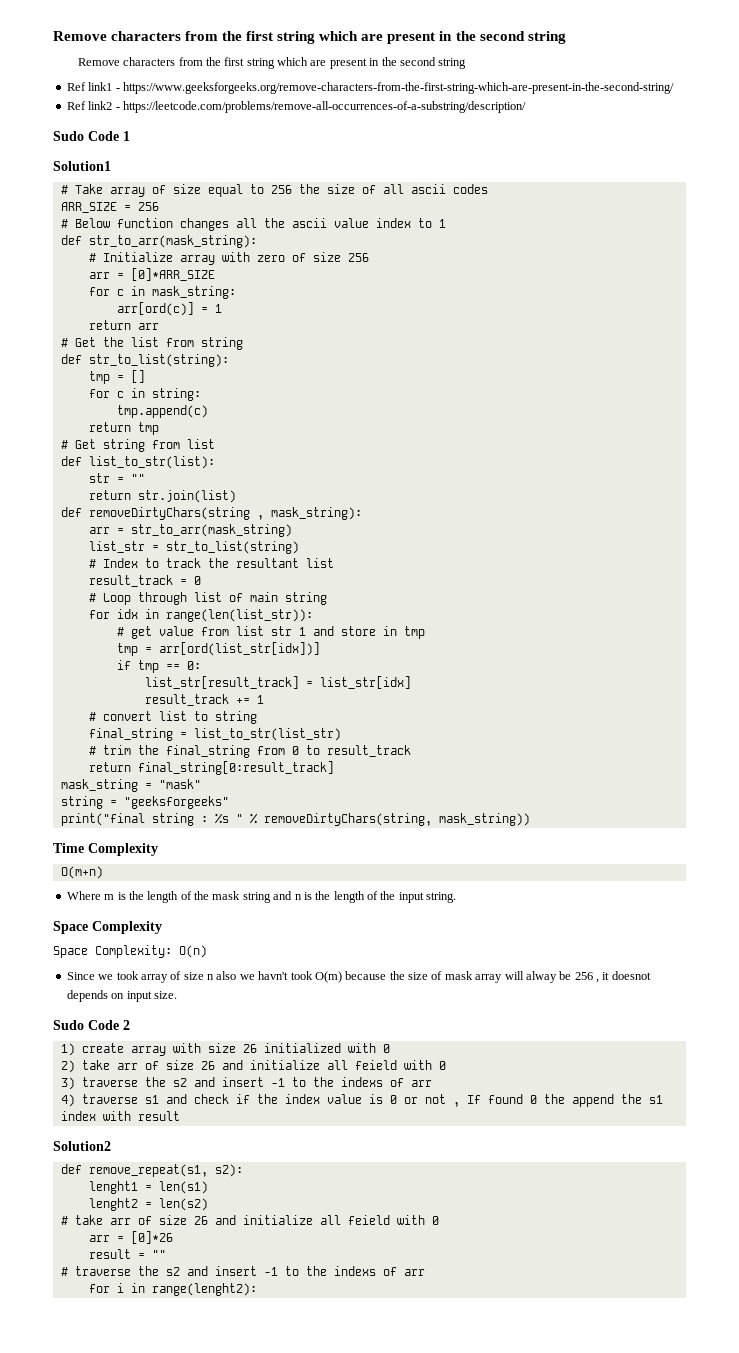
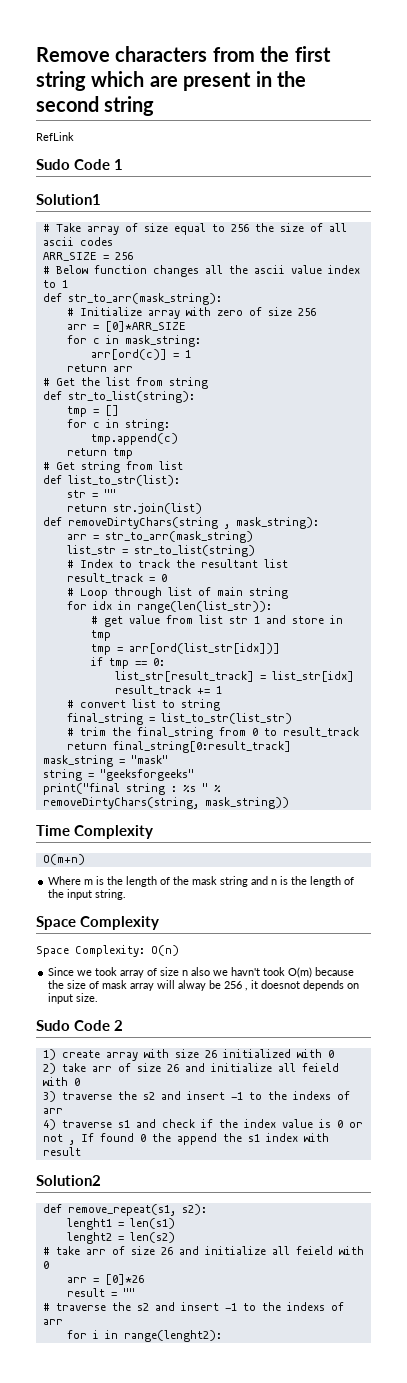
[77,57,467,69] [66,82,674,94] [66,101,526,113] Remove characters from the first string which are present in the second string // Ref link1 - https://www.geeksforgeeks.org/remove-characters-from-the-first-string-which-are-present-in-the-second-string/ // Ref link2 - https://leetcode.com/problems/remove-all-occurrences-of-a-substring/description/ -> [36,132,74,141] RefLink

